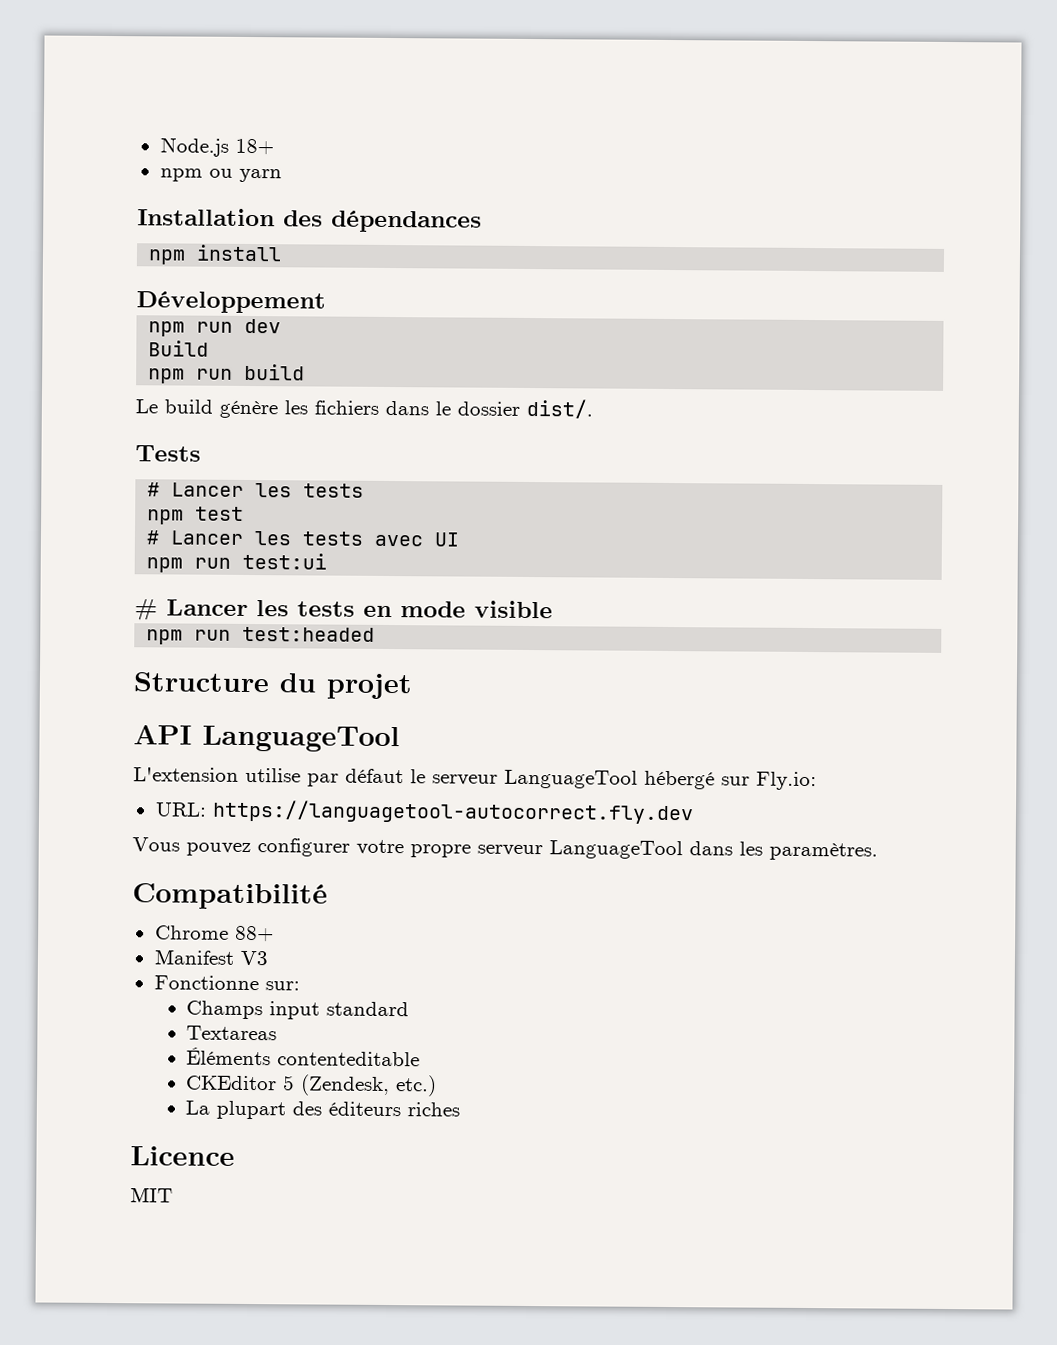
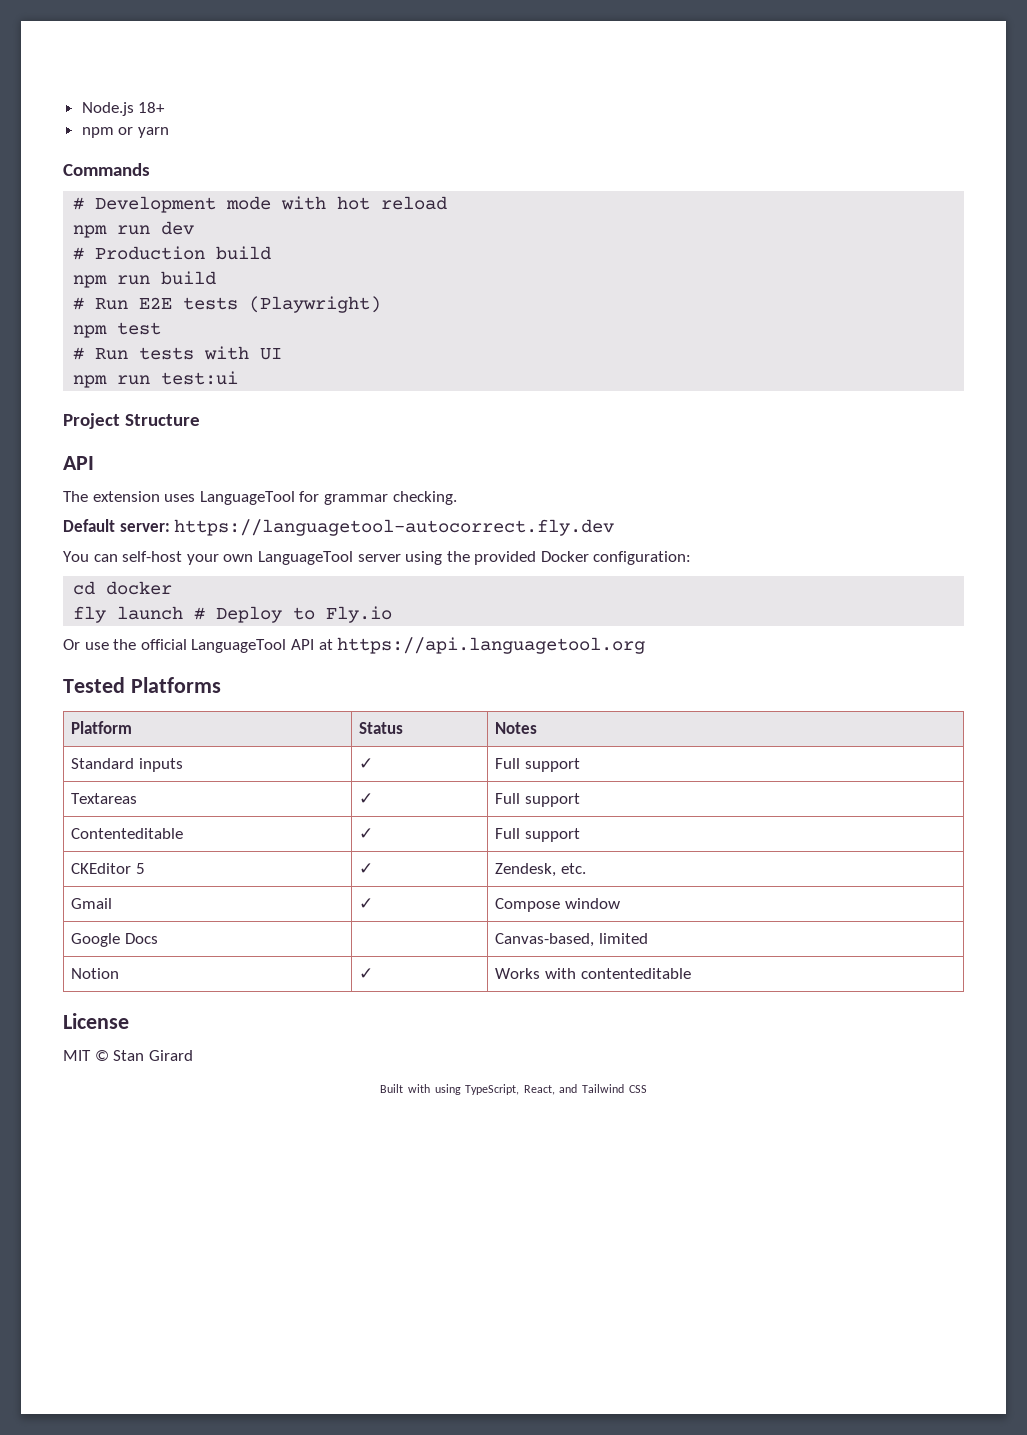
[208,168,233,178] ou -> [118,127,134,135] or
[137,208,482,233] [148,244,283,265] [136,291,326,314] Installation des dépendances // npm install // Développement -> [63,163,150,176] [73,196,448,213] Commands // # Development mode with hot reload
[148,340,210,357] Build -> [73,246,272,260] # Production build
[135,398,593,419] [135,445,201,462] [147,482,365,498] // Le build génère les fichiers dans le dossier dist/. // Tests // # Lancer les tests -> [73,296,382,313] // # Run E2E tests (Playwright)
[170,530,424,547] Lancer les tests avec -> [95,346,250,360] Run tests with
[134,598,553,621] [146,626,376,645] # Lancer les tests en mode visible // npm run test:headed // -> [63,413,120,429] Project
[279,673,412,700] [133,725,400,753] [133,767,817,791] [154,799,694,825] [132,837,878,861] [132,883,328,910] [154,925,274,942] [153,949,268,966] [153,975,300,991] [186,1000,410,1020] [186,1025,278,1041] [186,1047,421,1067] [186,1074,438,1097] [185,1100,461,1120] [130,1146,235,1166] [130,1187,173,1203] du projet // API LanguageTool // L'extension utilise par défaut le serveur LanguageTool hébergé sur Fly.io: // URL: https://languagetool-autocorrect.fly.dev // Vous pouvez configurer votre propre serveur LanguageTool dans les paramètres. // Compatibilité // Chrome 88+ // Manifest V3 // Fonctionne sur: // Champs input standard // Textareas // Éléments contenteditable // CKEditor 5 (Zendesk, etc.) // La plupart des éditeurs riches // Licence // MIT -> [63,456,94,470] [63,491,457,505] [63,519,615,536] [63,551,692,565] [73,581,173,595] [73,606,393,623] [63,637,646,654] [63,677,221,693] [71,721,133,734] [359,722,404,734] [495,722,538,734] [71,758,183,772] [359,758,374,769] [495,758,580,772] [71,793,138,804] [359,793,374,804] [495,793,580,807] [71,828,184,839] [359,828,374,839] [495,828,580,842] [71,863,145,874] [359,863,374,874] [495,863,586,877] [71,898,113,909] [359,898,374,909] [495,898,620,912] [71,933,158,947] [495,933,648,947] [71,968,120,979] [359,968,374,979] [495,968,691,979] [63,1013,129,1029] [63,1050,193,1061] [380,1084,647,1095] // API // The extension uses LanguageTool for grammar checking. // Default server: https://languagetool-autocorrect.fly.dev // You can self-host your own LanguageTool server using the provided Docker configuration: // cd docker // fly launch # Deploy to Fly.io // Or use the official LanguageTool API at https://api.languagetool.org // Tested Platforms // Platform | Status | Notes // Standard inputs | ✓ | Full support // Textareas | ✓ | Full support // Contenteditable | ✓ | Full support // CKEditor 5 | ✓ | Zendesk, etc. // Gmail | ✓ | Compose window // Google Docs | | Canvas-based, limited // Notion | ✓ | Works with contenteditable // License // MIT © Stan Girard // Built with using TypeScript, React, and Tailwind CSS

